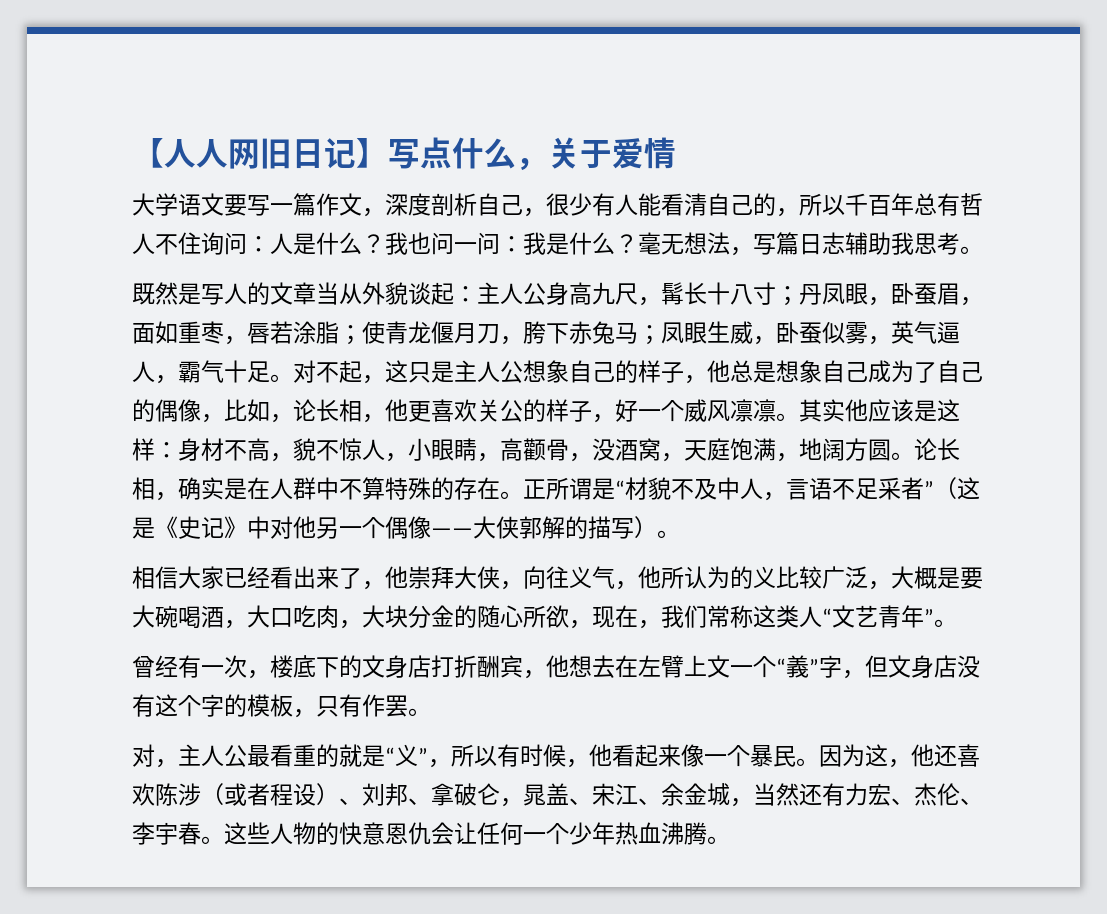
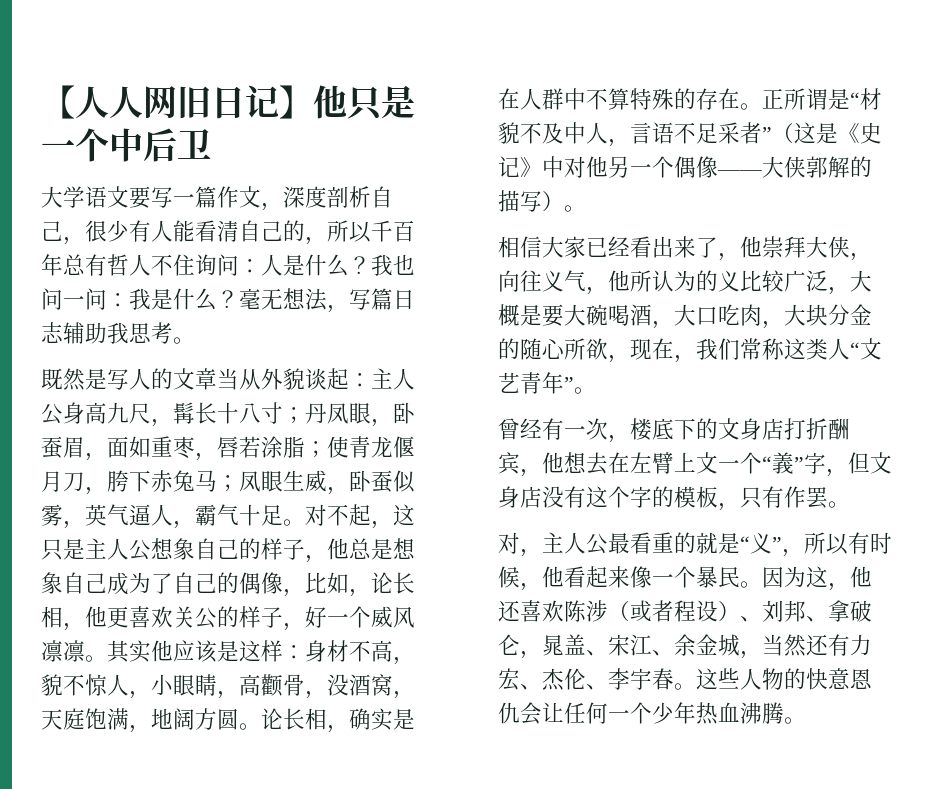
[388,137,676,171] 写点什么，关于爱情 -> [313,85,415,121] [41,128,211,162] 他只是一个中后卫

